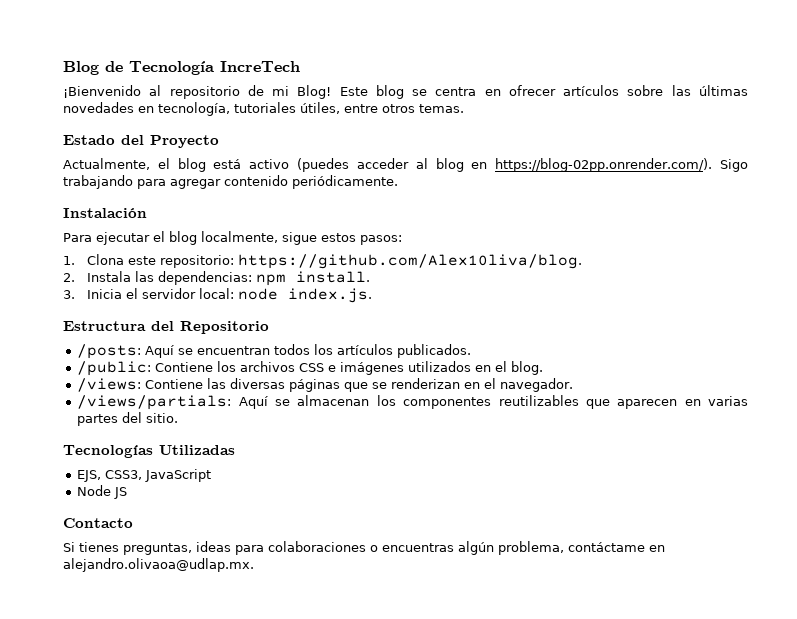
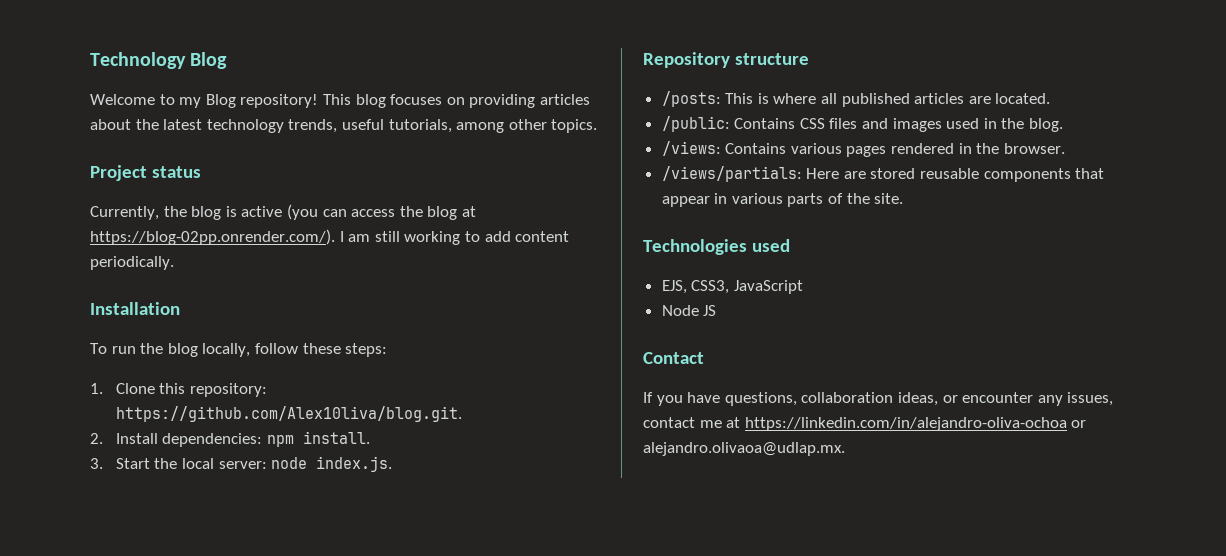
[63,61,300,75] [63,85,748,99] [63,102,464,116] [63,135,219,148] [63,158,748,172] [63,175,398,189] [63,208,147,218] [63,231,402,245] [63,254,583,269] [63,271,371,286] [63,288,373,303] [63,321,269,334] [77,344,472,359] [77,361,544,376] [77,378,574,392] [77,395,748,410] [77,412,179,426] [63,445,235,458] Blog de Tecnología IncreTech // ¡Bienvenido al repositorio de mi Blog! Este blog se centra en ofrecer artículos sobre las últimas novedades en tecnología, tutoriales útiles, entre otros temas. // Estado del Proyecto // Actualmente, el blog está activo (puedes acceder al blog en https://blog-02pp.onrender.com/). Sigo trabajando para agregar contenido periódicamente. // Instalación // Para ejecutar el blog localmente, sigue estos pasos: // 1. Clona este repositorio: https://github.com/Alex10liva/blog. // 2. Instala las dependencias: npm install. // 3. Inicia el servidor local: node index.js. // Estructura del Repositorio // /posts: Aquí se encuentran todos los artículos publicados. // /public: Contiene los archivos CSS e imágenes utilizados en el blog. // /views: Contiene las diversas páginas que se renderizan en el navegador. // /views/partials: Aquí se almacenan los componentes reutilizables que aparecen en varias partes del sitio. // Tecnologías Utilizadas -> [90,52,228,69] [90,94,590,108] [90,119,598,133] [90,165,201,181] [90,204,476,220] [90,229,570,245] [90,256,174,270] [90,302,180,315] [90,343,388,357] [90,383,267,397] [115,406,462,422] [90,431,370,447] [90,456,393,472] [643,52,809,68] [661,91,1051,107] [661,116,1064,132] [661,141,1065,157] [661,166,1105,182] [661,193,904,207] [643,239,790,255] Technology Blog // Welcome to my Blog repository! This blog focuses on providing articles about the latest technology trends, useful tutorials, among other topics. // Project status // Currently, the blog is active (you can access the blog at https://blog-02pp.onrender.com/). I am still working to add content periodically. // Installation // To run the blog locally, follow these steps: // 1. Clone this repository: https://github.com/Alex10liva/blog.git. // 2. Install dependencies: npm install. // 3. Start the local server: node index.js. // Repository structure // /posts: This is where all published articles are located. // /public: Contains CSS files and images used in the blog. // /views: Contains various pages rendered in the browser. // /views/partials: Here are stored reusable components that appear in various parts of the site. // Technologies used
[63,518,133,528] [63,541,665,555] Contacto // Si tienes preguntas, ideas para colaboraciones o encuentras algún problema, contáctame en -> [643,352,704,364] [643,392,1114,406] [643,417,1087,431] Contact // If you have questions, collaboration ideas, or encounter any issues, contact me at https://linkedin.com/in/alejandro-oliva-ochoa or

